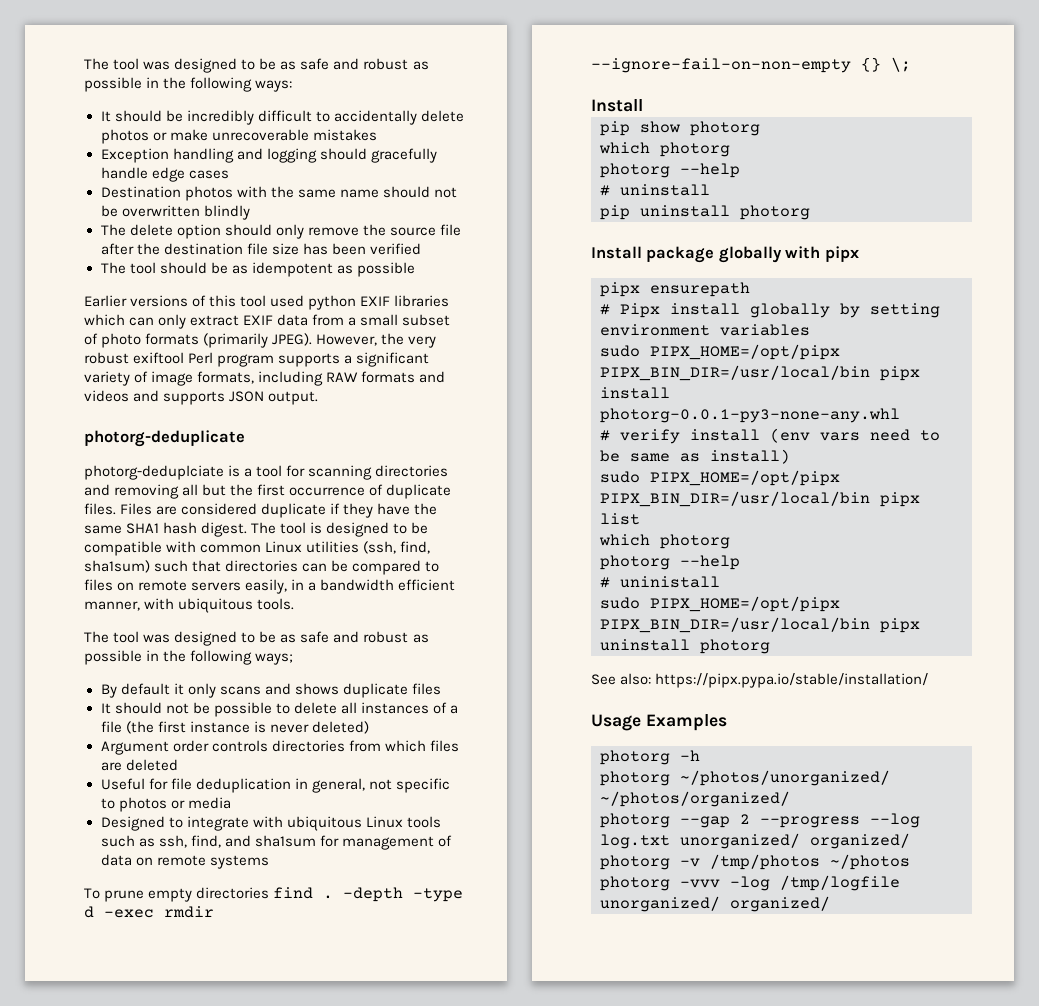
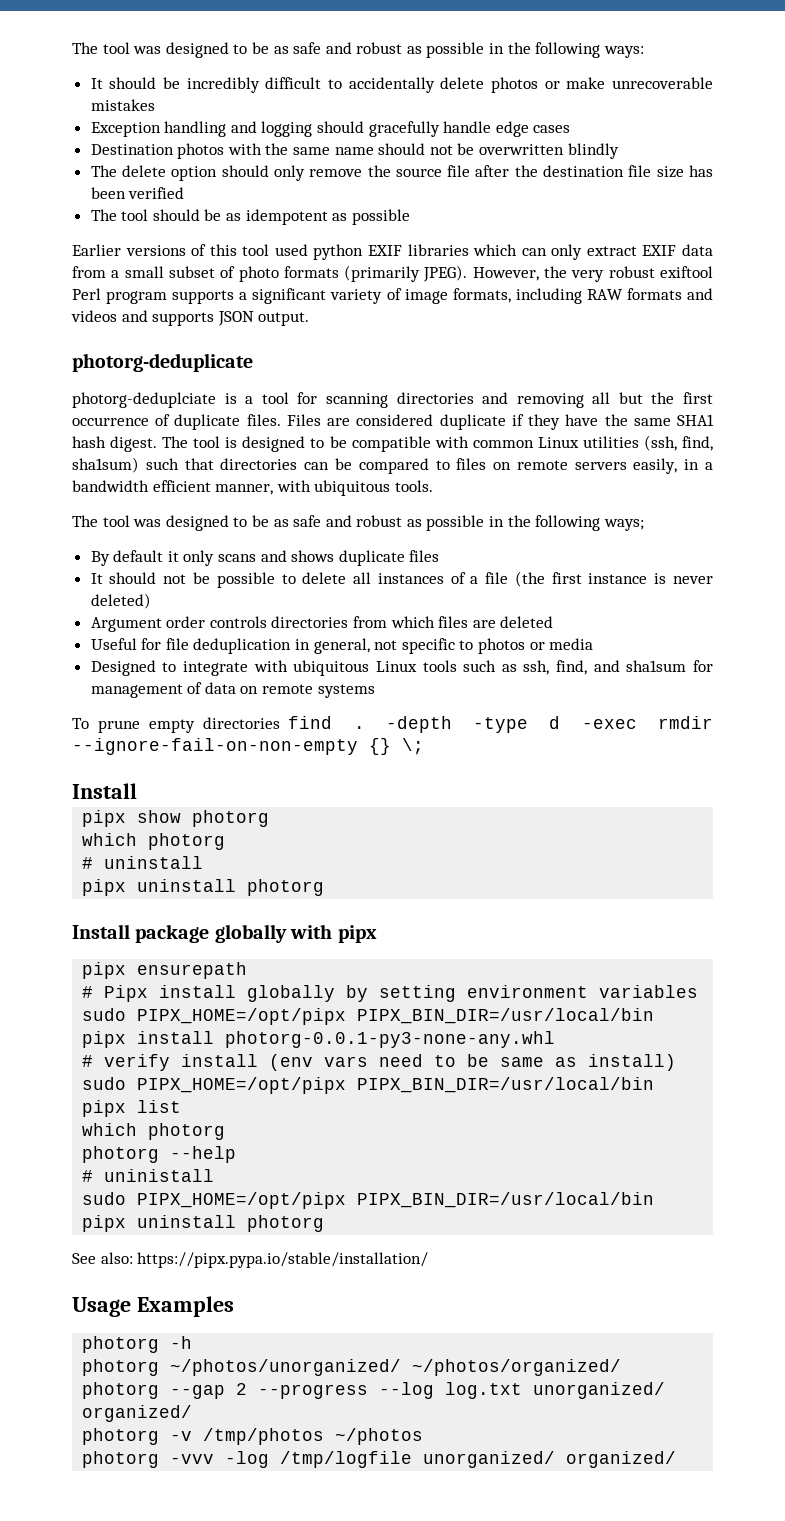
[600,121,630,136] pip -> [82,810,127,827] pipx
[600,163,740,178] // photorg --help -> (226, 841) none
[600,205,630,220] pip -> [82,879,127,896] pipx

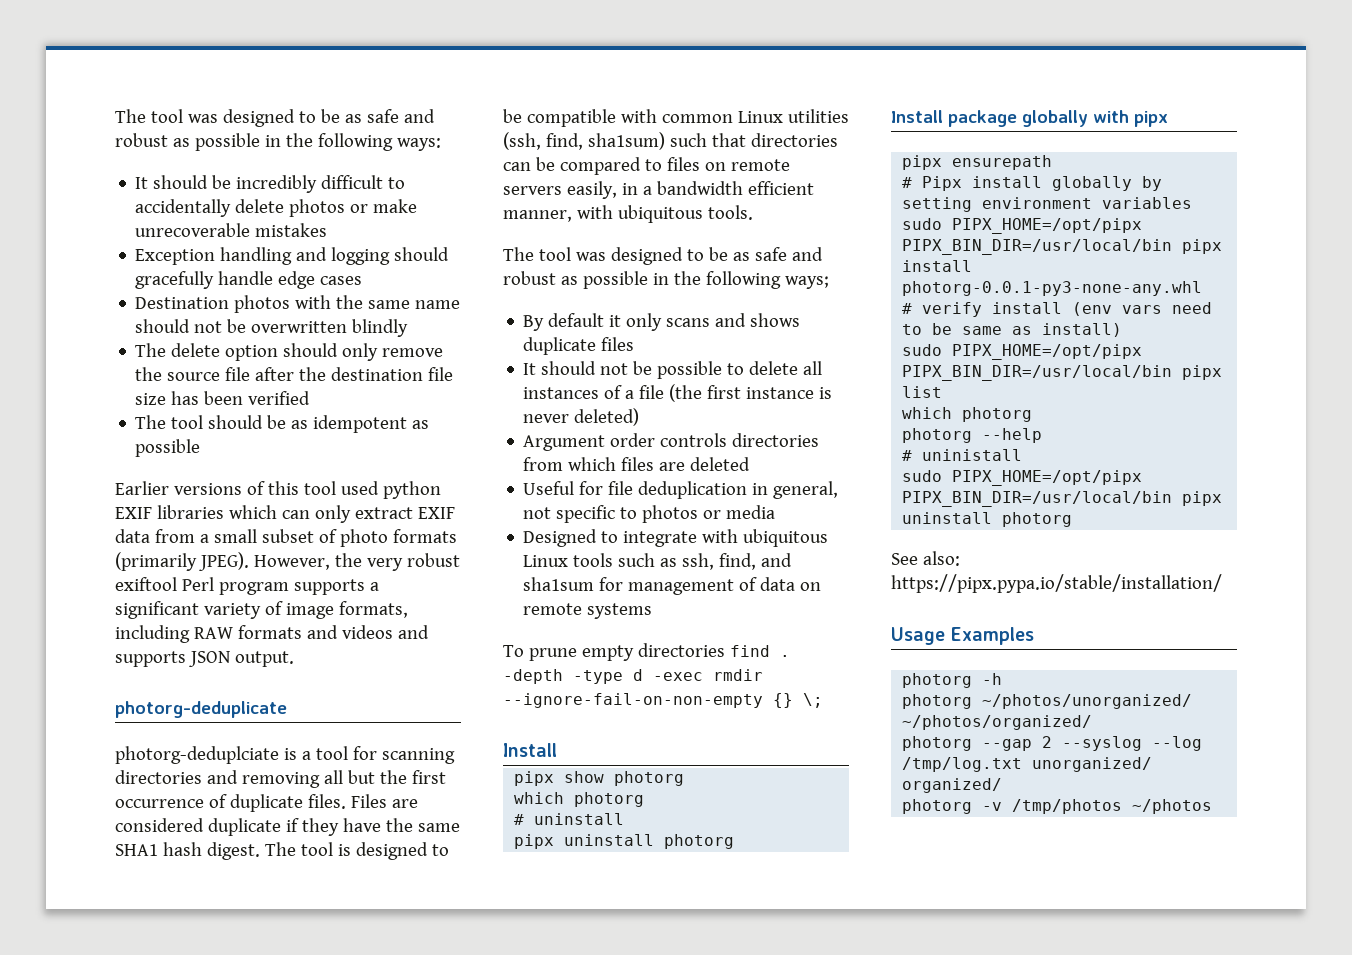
[258,1382,523,1399] --progress --log log.txt -> [1062,736,1203,751] [902,757,1023,772] --syslog --log /tmp/log.txt
[82,1451,677,1468] // photorg -vvv -log /tmp/logfile unorganized/ organized/ -> (1213, 806) none

